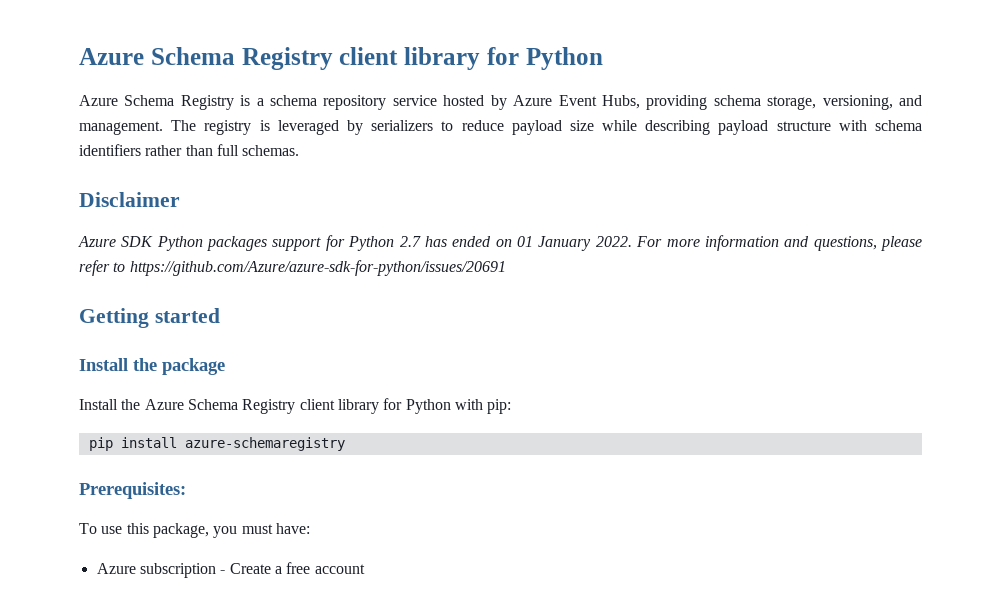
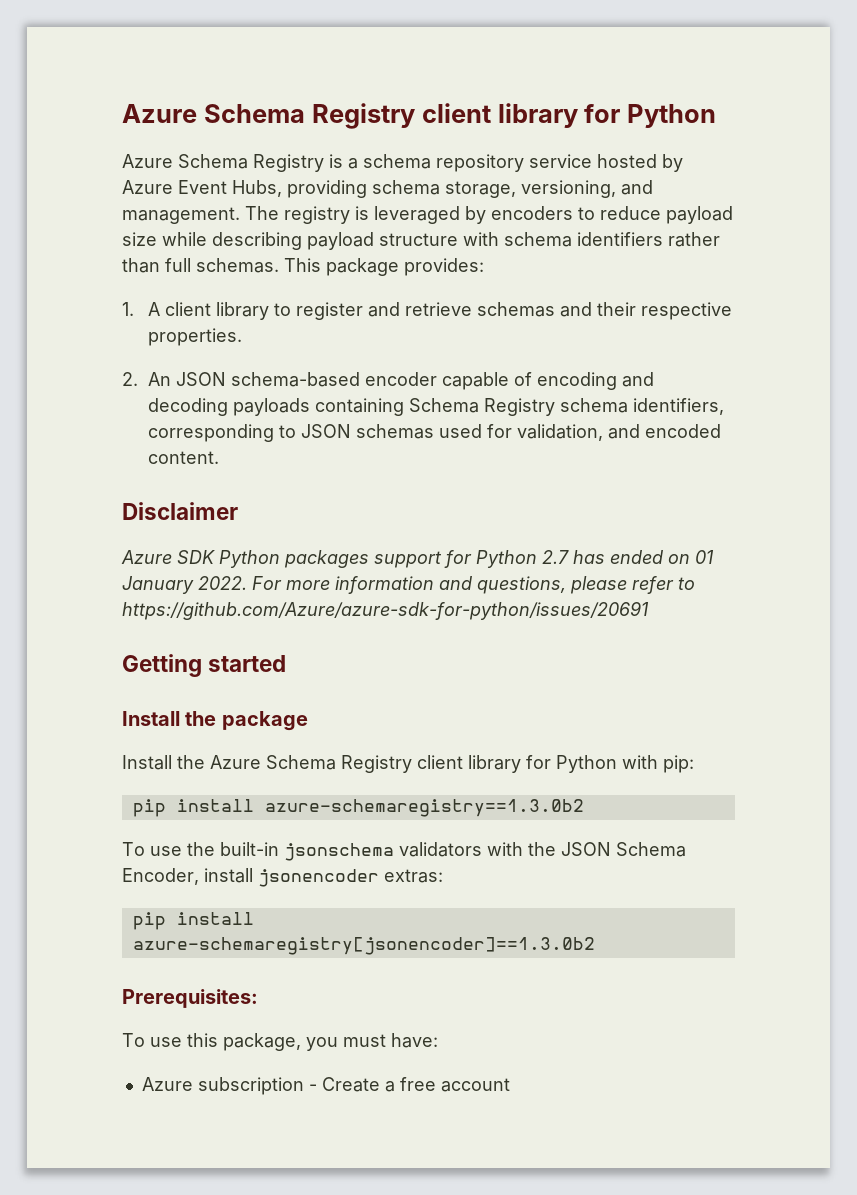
[371,120,434,131] serializers -> [491,206,573,220] encoders
(300, 150) none -> [284,258,484,276] [122,302,733,320] [148,328,243,346] [122,372,655,390] [148,398,725,416] [148,424,722,442] [148,451,220,464] This package provides: // 1. A client library to register and retrieve schemas and their respective properties. // 2. An JSON schema-based encoder capable of encoding and decoding payloads containing Schema Registry schema identifiers, corresponding to JSON schemas used for validation, and encoded content.
[184,437,345,451] azure-schemaregistry -> [264,799,584,817] [122,842,686,861] [122,868,443,887] [132,912,254,930] [132,937,595,955] azure-schemaregistry==1.3.0b2 // To use the built-in jsonschema validators with the JSON Schema Encoder, install jsonencoder extras: // pip install azure-schemaregistry[jsonencoder]==1.3.0b2

